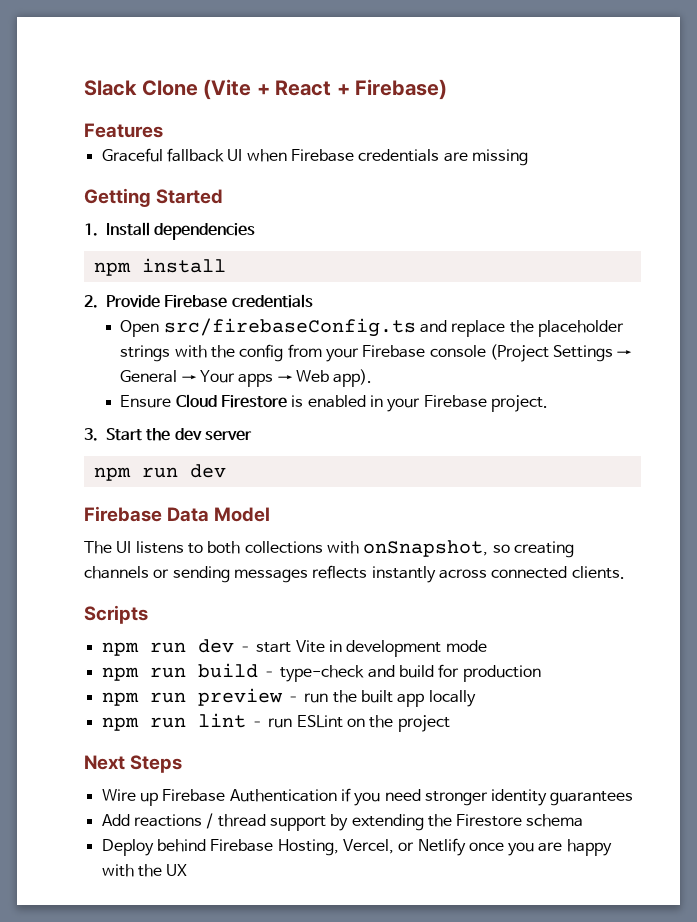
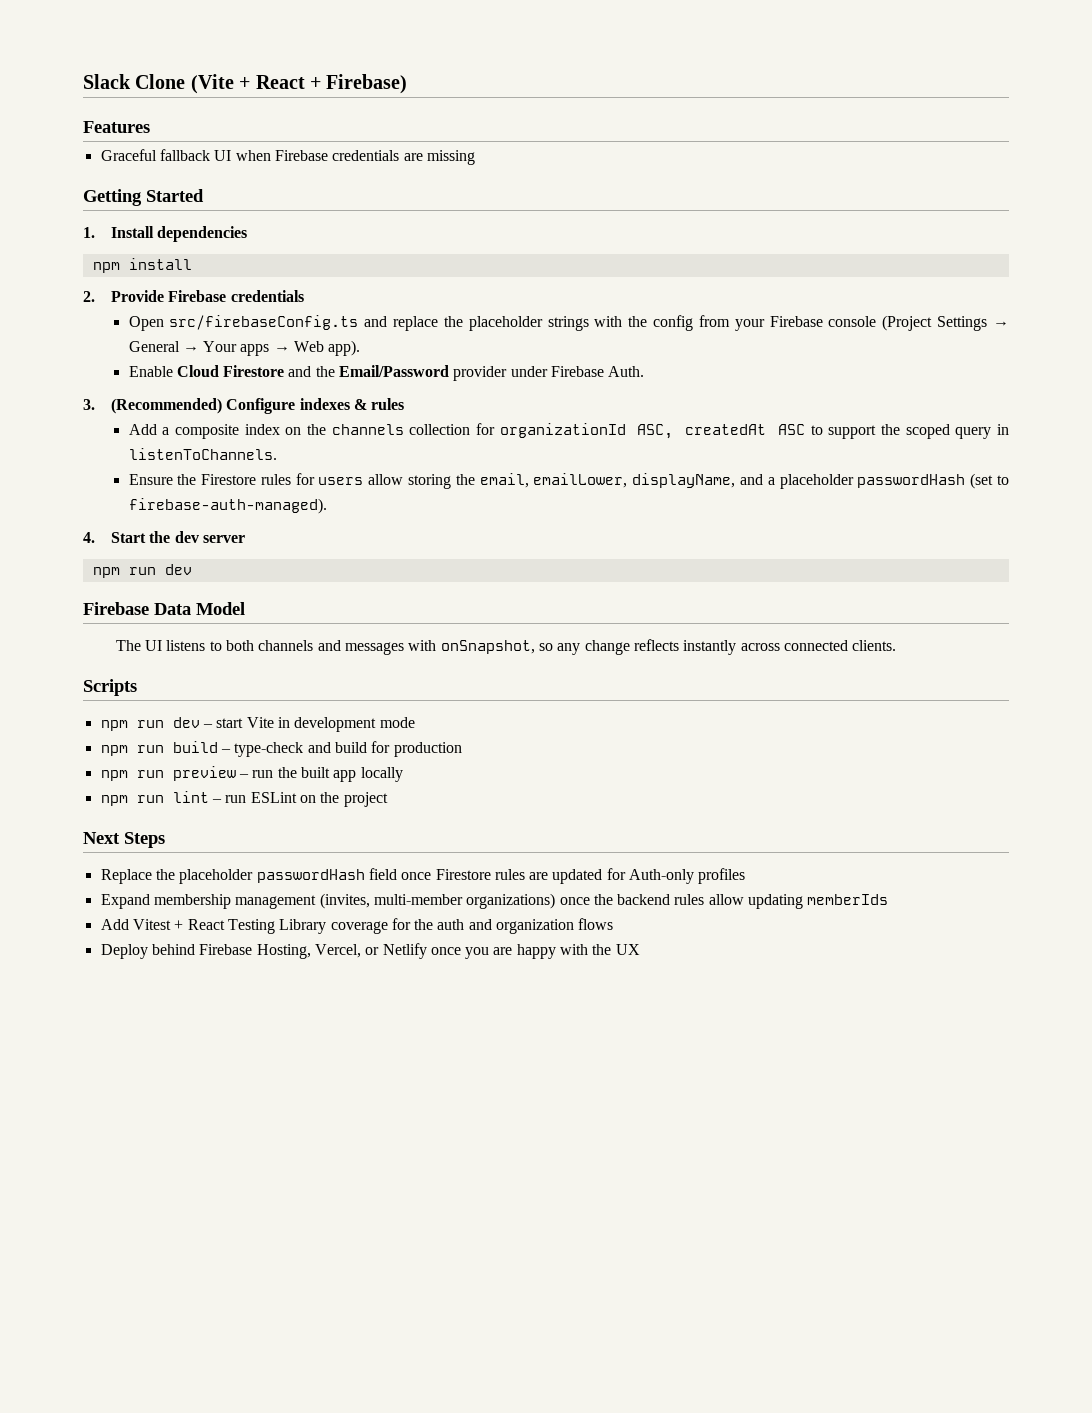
[120,395,172,408] Ensure -> [128,366,173,377] Enable
[291,395,548,412] [84,428,98,441] is enabled in your Firebase project. // 3. -> [288,365,645,381] [83,398,405,414] [128,423,1009,439] [128,448,277,460] [128,473,1010,489] [128,498,327,514] [83,532,95,543] and the Email/Password provider under Firebase Auth. // 3. (Recommended) Configure indexes & rules // Add a composite index on the channels collection for organizationId ASC, createdAt ASC to support the scoped query in listenToChannels. // Ensure the Firestore rules for users allow storing the email, emailLower, displayName, and a placeholder passwordHash (set to firebase-auth-managed). // 4.
[244,540,574,558] [84,566,308,583] collections with onSnapshot, so creating channels or sending messages -> [258,640,630,655] channels and messages with onSnapshot, so any change
[101,788,634,806] [101,813,584,831] Wire up Firebase Authentication if you need stronger identity guarantees // Add reactions / thread support by extending the Firestore schema -> [100,868,746,884] [100,893,889,909] [100,918,614,934] Replace the placeholder passwordHash field once Firestore rules are updated for Auth-only profiles // Expand membership management (invites, multi-member organizations) once the backend rules allow updating memberIds // Add Vitest + React Testing Library coverage for the auth and organization flows

